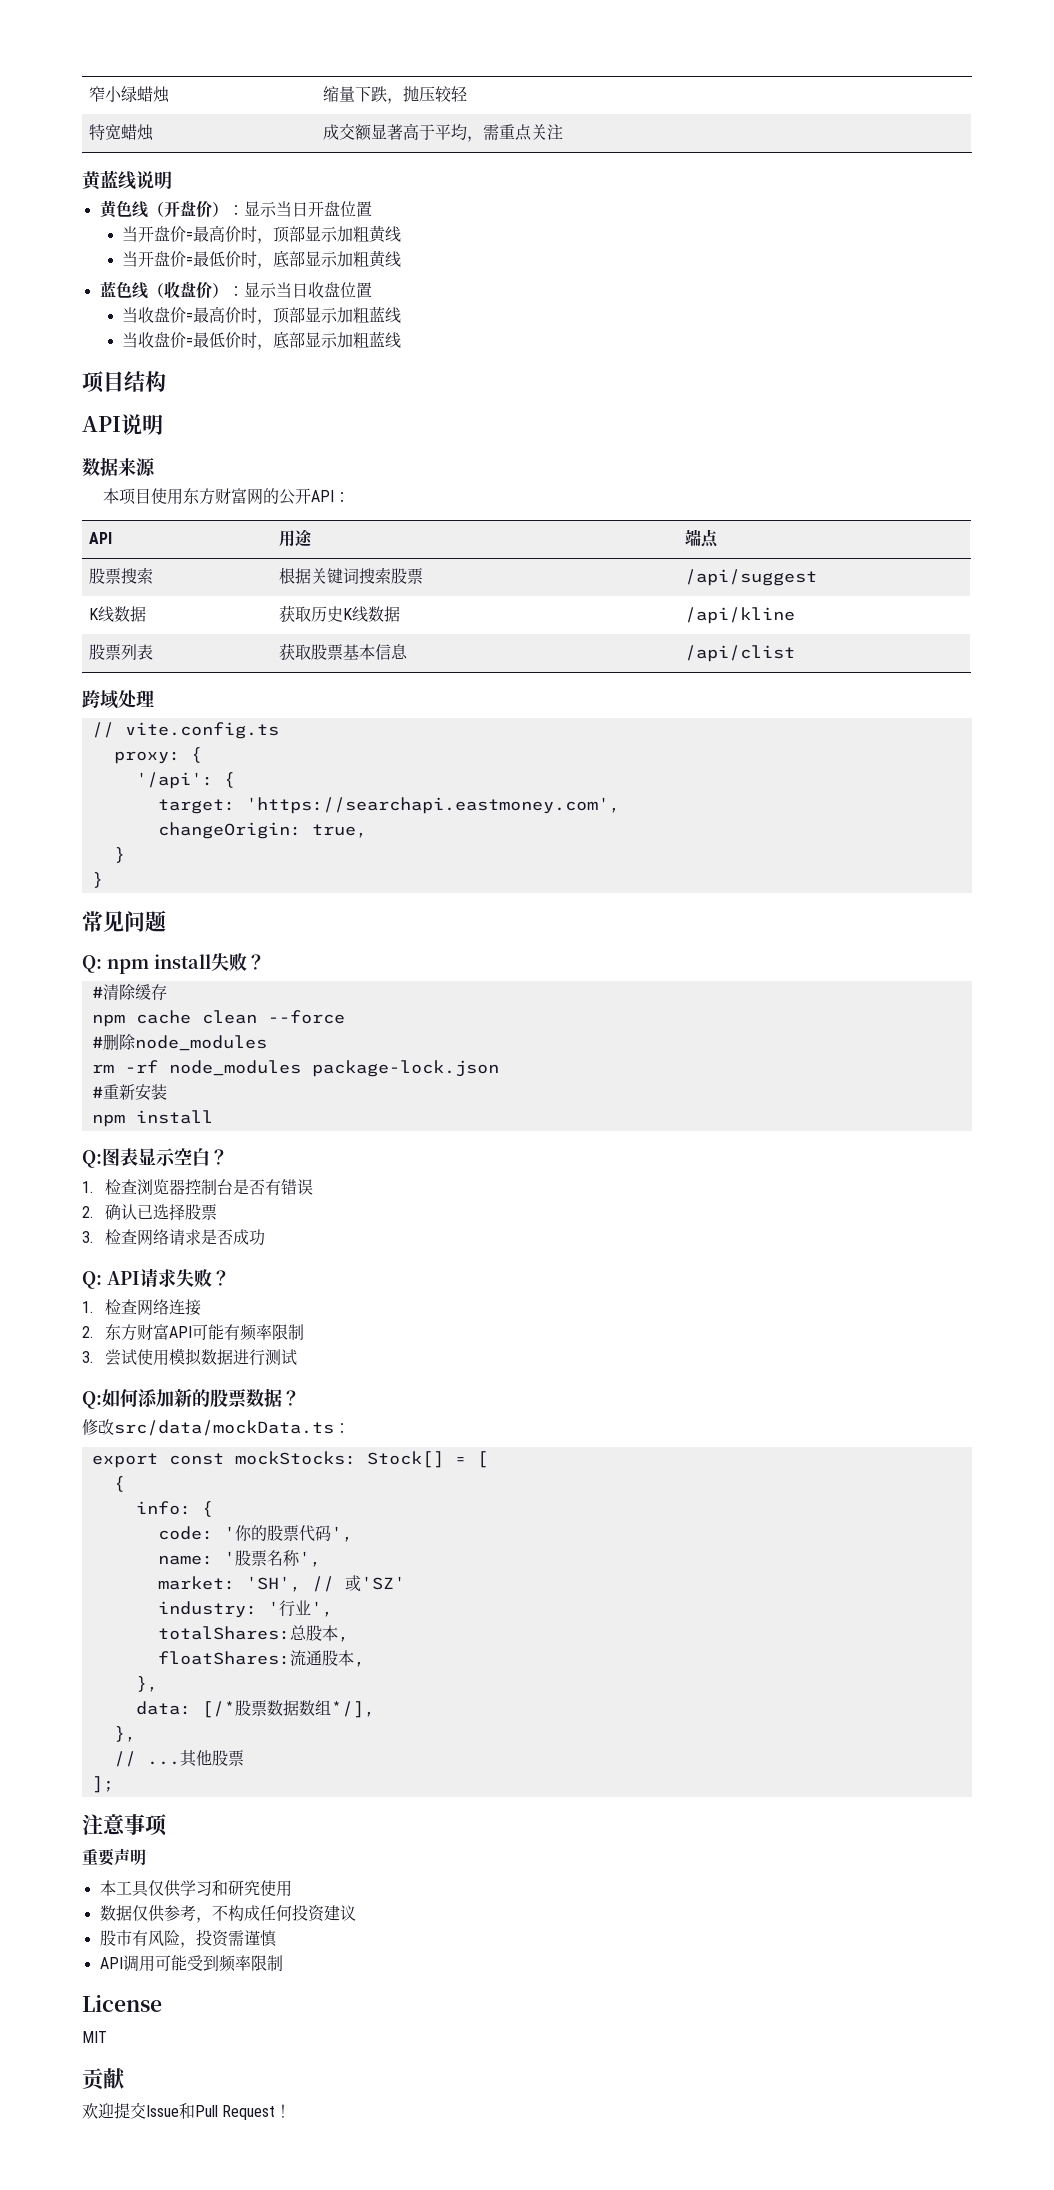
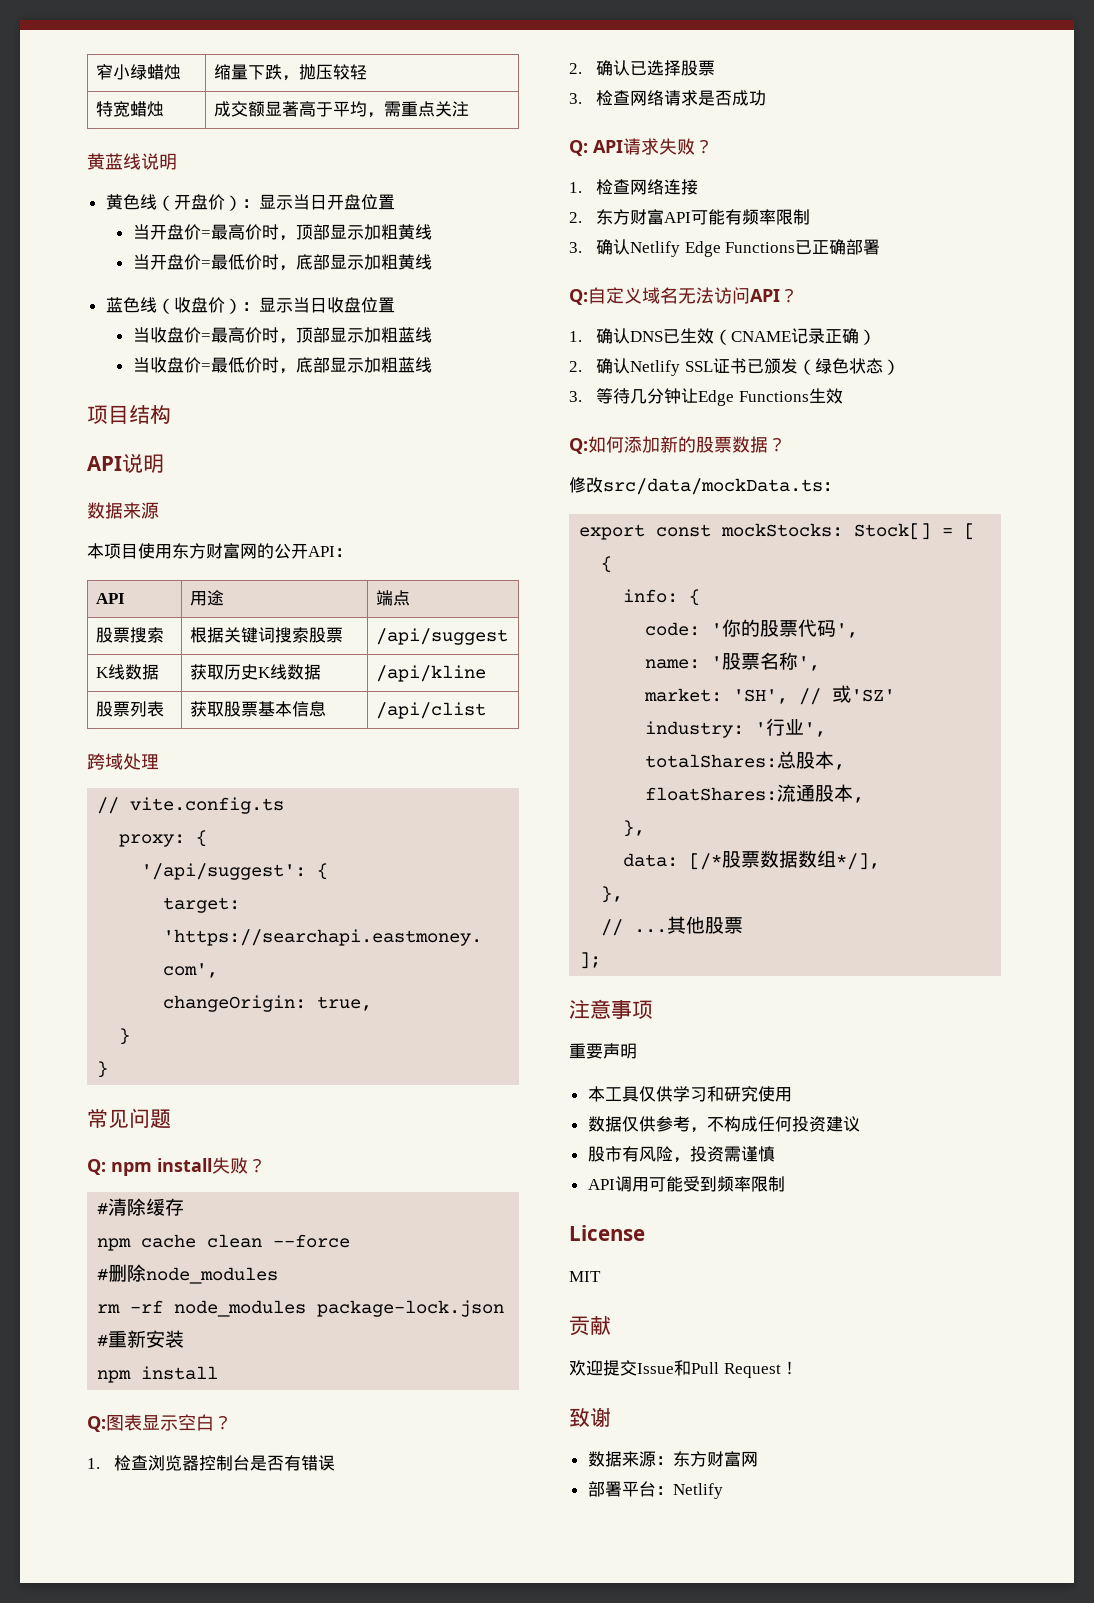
[135,772,213,789] '/api': -> [141,863,307,880] '/api/suggest':
[104,1348,297,1366] 尝试使用模拟数据进行测试 -> [596,239,881,257] [569,287,798,305] [569,328,877,345] [569,358,900,376] [569,388,843,406] 确认Netlify Edge Functions已正确部署 // Q:自定义域名无法访问API？ // 1.确认DNS已生效（CNAME记录正确） // 2.确认Netlify SSL证书已颁发（绿色状态） // 3.等待几分钟让Edge Functions生效
(292, 2111) none -> [569,1407,611,1427] [587,1451,758,1467] [587,1481,723,1499] // 致谢 // 数据来源：东方财富网 // 部署平台：Netlify

